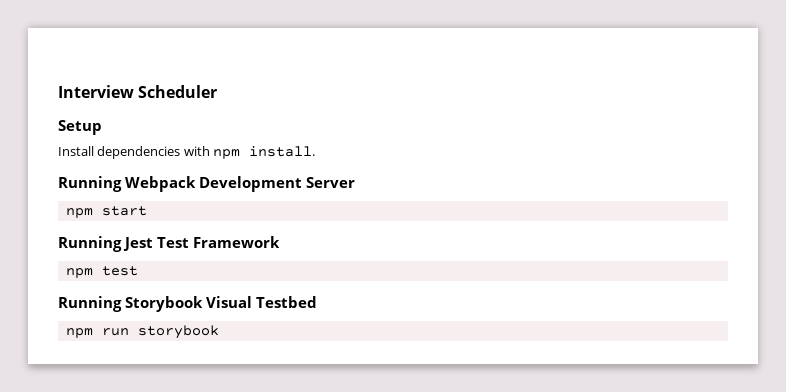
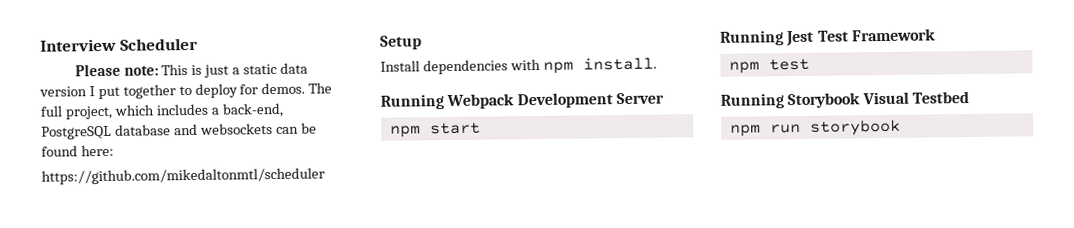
(218, 91) none -> [74,62,308,78] [39,82,333,100] [40,102,284,120] [41,122,317,140] [41,144,114,157] [41,167,325,185] // Please note: This is just a static data version I put together to deploy for demos. The full project, which includes a back-end, PostgreSQL database and websockets can be found here: // https://github.com/mikedaltonmtl/scheduler

